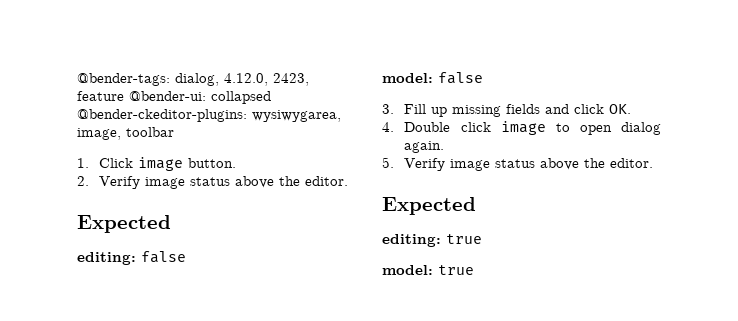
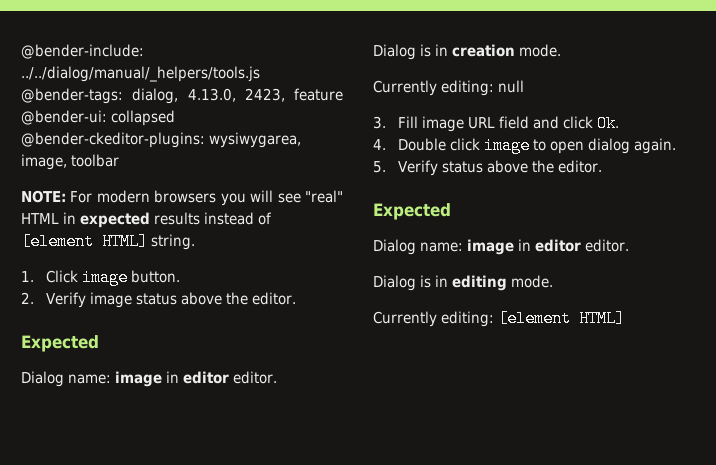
(77, 79) none -> [21,44,144,59] [21,66,260,82] @bender-include: ../../dialog/manual/_helpers/tools.js
[224,73,268,86] 4.12.0, -> [187,88,236,102] 4.13.0,
(174, 132) none -> [21,190,343,206] [21,212,273,228] [21,233,196,250] // NOTE: For modern browsers you will see "real" HTML in expected results instead of [element HTML] string.
[77,251,186,265] [382,72,483,84] editing: false // model: false -> [21,371,278,387] [373,44,562,60] [373,80,525,96] Dialog name: image in editor editor. // Dialog is in creation mode. // Currently editing: null
[431,104,541,117] up missing fields -> [421,116,530,132] image URL field
[609,104,632,114] OK. -> [597,115,620,132] Ok.
[450,158,654,171] [382,197,476,215] [382,234,482,247] [382,265,474,275] image status above the editor. // Expected // editing: true // model: true -> [441,160,603,173] [373,203,451,220] [373,239,630,255] [373,275,554,291] [373,310,626,327] status above the editor. // Expected // Dialog name: image in editor editor. // Dialog is in editing mode. // Currently editing: [element HTML]

